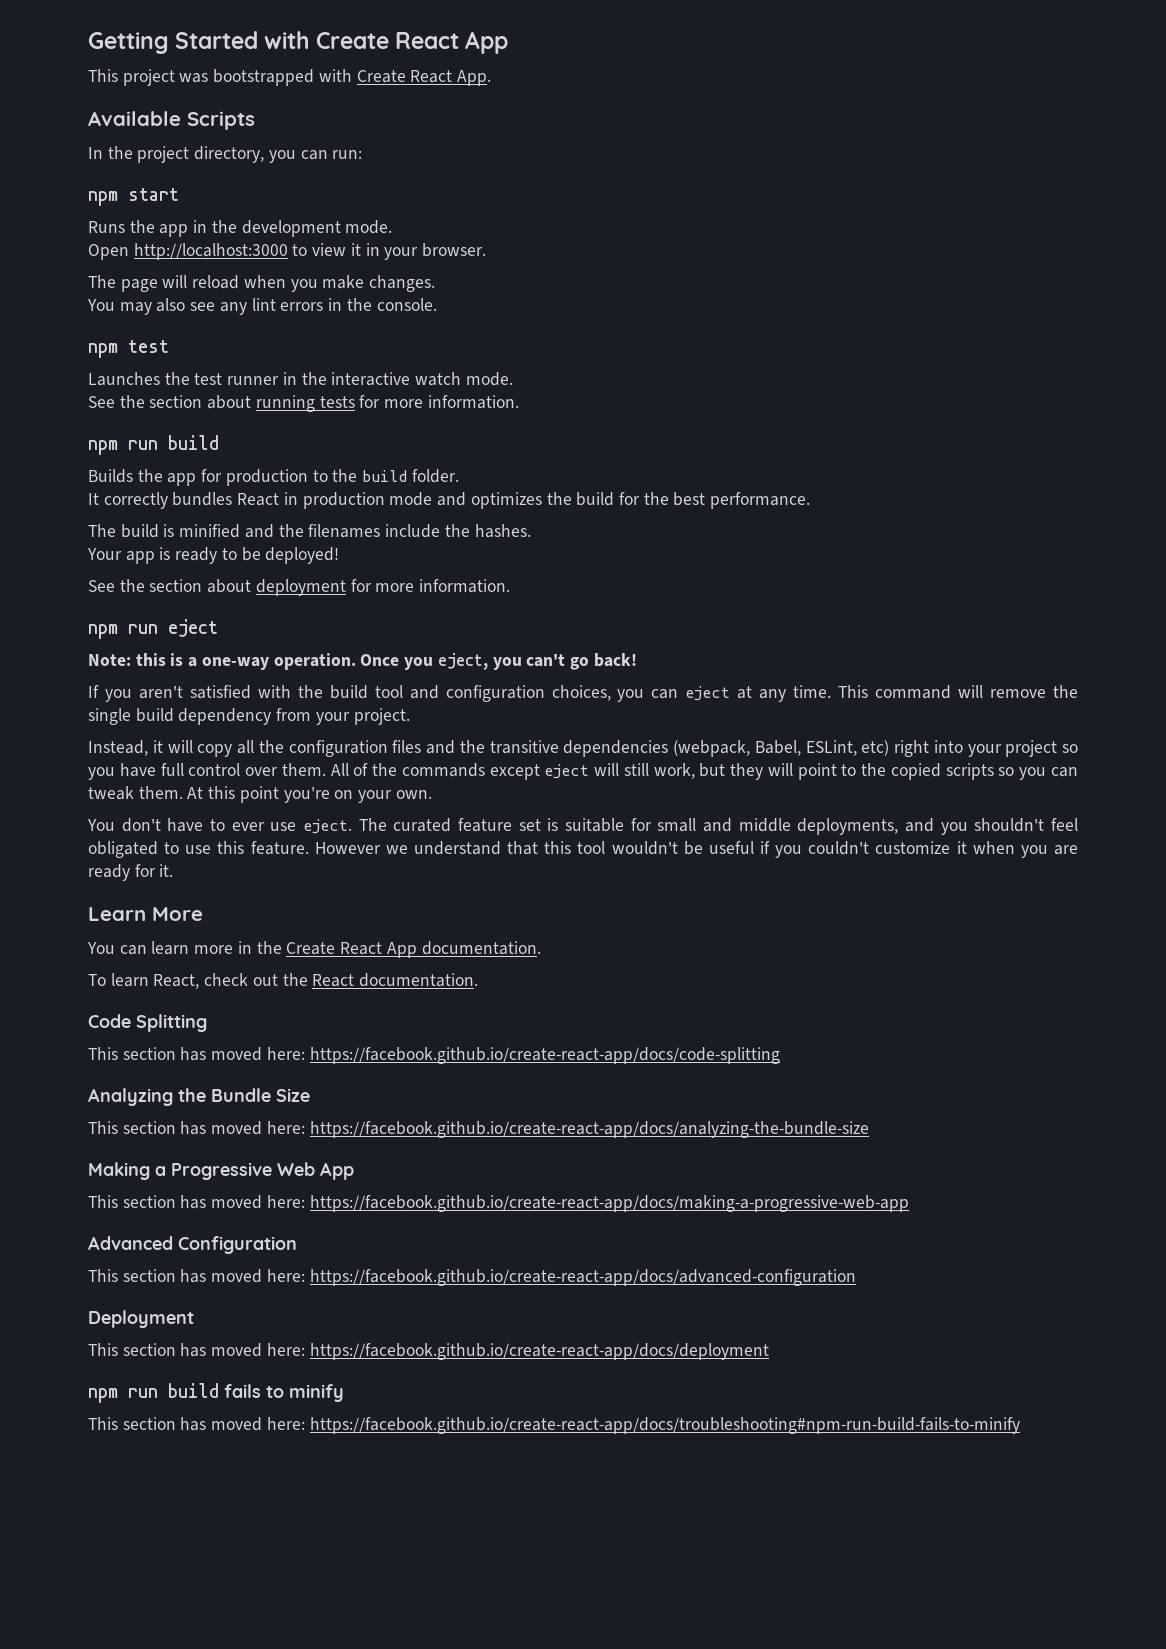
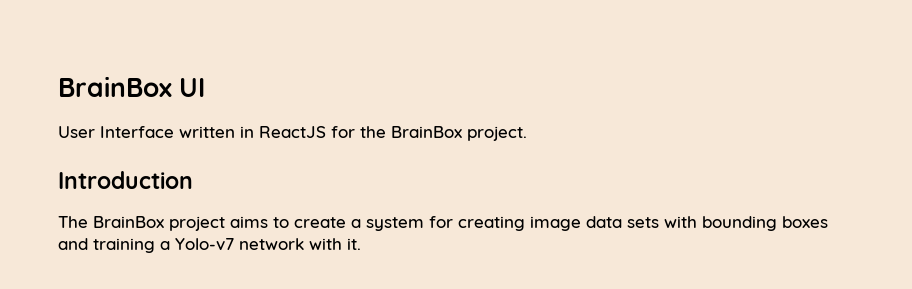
[88,31,509,54] [88,69,492,86] [88,111,255,130] [88,146,363,163] [88,188,179,206] [88,220,393,237] [88,243,487,260] [88,275,436,292] [87,298,437,315] [88,340,169,358] [88,372,513,386] [88,395,519,412] [88,435,219,455] [88,469,459,486] [88,492,811,509] [88,524,531,538] [87,547,340,564] [88,579,511,596] [88,619,218,639] [88,653,637,670] [88,685,1079,702] [88,708,410,725] [88,740,1078,757] [88,763,1078,780] [88,786,432,803] [87,818,1078,835] [88,841,1078,858] [88,864,174,881] [88,907,203,921] [87,941,541,958] [88,973,479,989] [88,1014,207,1032] [88,1047,780,1064] [88,1088,310,1106] [88,1121,869,1138] [88,1162,354,1180] [88,1195,909,1212] [88,1236,297,1254] [88,1269,856,1286] [88,1310,194,1328] [88,1343,769,1360] [88,1383,344,1403] [88,1417,1020,1434] Getting Started with Create React App // This project was bootstrapped with Create React App. // Available Scripts // In the project directory, you can run: // npm start // Runs the app in the development mode. // Open http://localhost:3000 to view it in your browser. // The page will reload when you make changes. // You may also see any lint errors in the console. // npm test // Launches the test runner in the interactive watch mode. // See the section about running tests for more information. // npm run build // Builds the app for production to the build folder. // It correctly bundles React in production mode and optimizes the build for the best performance. // The build is minified and the filenames include the hashes. // Your app is ready to be deployed! // See the section about deployment for more information. // npm run eject // Note: this is a one-way operation. Once you eject, you can't go back! // If you aren't satisfied with the build tool and configuration choices, you can eject at any time. This command will remove the single build dependency from your project. // Instead, it will copy all the configuration files and the transitive dependencies (webpack, Babel, ESLint, etc) right into your project so you have full control over them. All of the commands except eject will still work, but they will point to the copied scripts so you can tweak them. At this point you're on your own. // You don't have to ever use eject. The curated feature set is suitable for small and middle deployments, and you shouldn't feel obligated to use this feature. However we understand that this tool wouldn't be useful if you couldn't customize it when you are ready for it. // Learn More // You can learn more in the Create React App documentation. // To learn React, check out the React documentation. // Code Splitting // This section has moved here: https://facebook.github.io/create-react-app/docs/code-splitting // Analyzing the Bundle Size // This section has moved here: https://facebook.github.io/create-react-app/docs/analyzing-the-bundle-size // Making a Progressive Web App // This section has moved here: https://facebook.github.io/create-react-app/docs/making-a-progressive-web-app // Advanced Configuration // This section has moved here: https://facebook.github.io/create-react-app/docs/advanced-configuration // Deployment // This section has moved here: https://facebook.github.io/create-react-app/docs/deployment // npm run build fails to minify // This section has moved here: https://facebook.github.io/create-react-app/docs/troubleshooting#npm-run-build-fails-to-minify -> [58,76,206,97] [58,126,527,141] [58,171,193,189] [58,216,828,231] [58,238,361,253] BrainBox UI // User Interface written in ReactJS for the BrainBox project. // Introduction // The BrainBox project aims to create a system for creating image data sets with bounding boxes and training a Yolo-v7 network with it.

